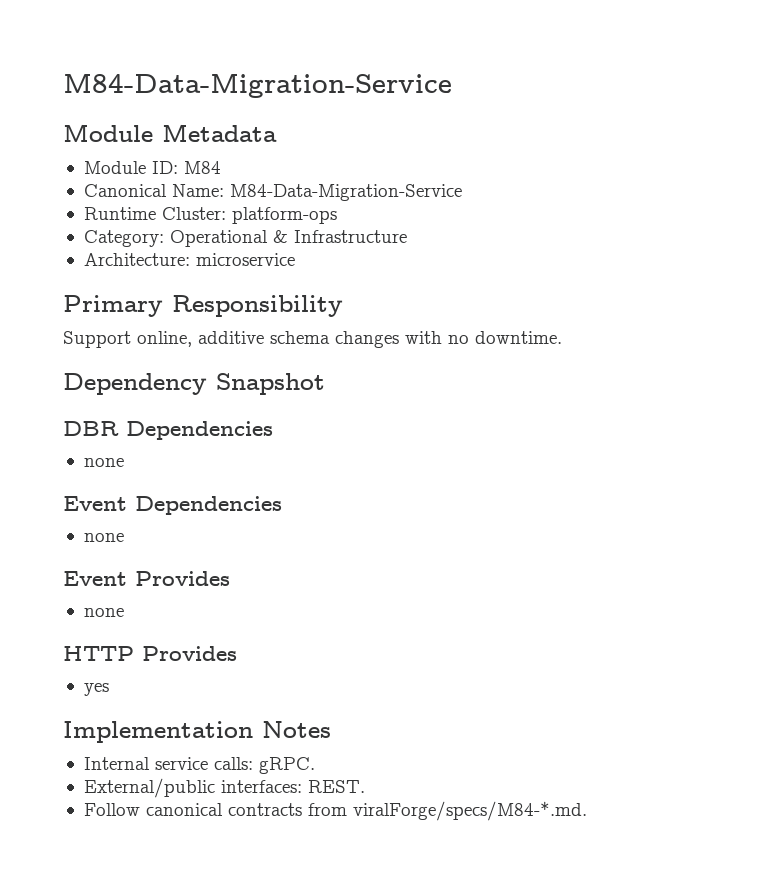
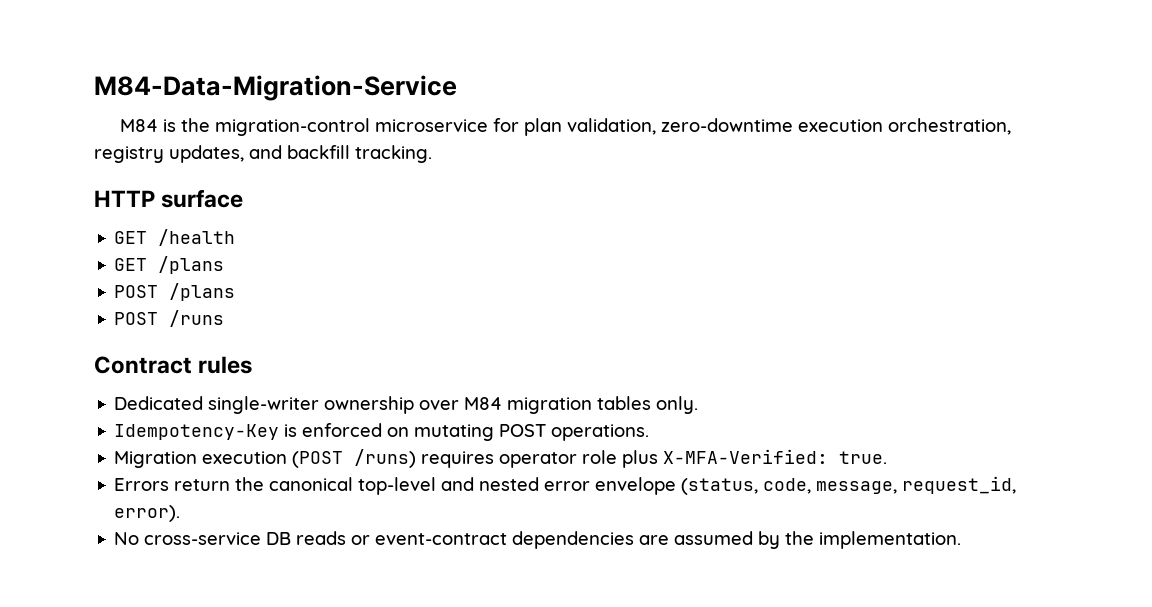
[63,74,452,98] [63,124,277,142] [83,161,221,174] [83,184,462,201] [83,207,337,224] [83,230,407,247] [83,253,295,266] [63,295,343,317] [63,331,562,348] [63,373,325,395] [63,421,273,440] [83,458,124,467] [63,496,282,515] [83,533,124,542] [63,571,230,586] [83,608,124,617] [63,646,237,661] [83,683,109,696] [63,721,331,743] [83,757,315,774] [83,778,365,798] [83,801,587,821] M84-Data-Migration-Service // Module Metadata // Module ID: M84 // Canonical Name: M84-Data-Migration-Service // Runtime Cluster: platform-ops // Category: Operational & Infrastructure // Architecture: microservice // Primary Responsibility // Support online, additive schema changes with no downtime. // Dependency Snapshot // DBR Dependencies // none // Event Dependencies // none // Event Provides // none // HTTP Provides // yes // Implementation Notes // Internal service calls: gRPC. // External/public interfaces: REST. // Follow canonical contracts from viralForge/specs/M84-*.md. -> [94,75,457,101] [119,118,1011,136] [94,145,432,163] [94,189,244,208] [114,229,236,246] [114,256,225,274] [114,283,236,301] [114,310,225,327] [94,356,253,374] [114,396,699,414] [114,423,650,441] [114,449,888,468] [114,476,1017,495] [114,505,181,522] [114,531,962,549] M84-Data-Migration-Service // M84 is the migration-control microservice for plan validation, zero-downtime execution orchestration, registry updates, and backfill tracking. // HTTP surface // GET /health // GET /plans // POST /plans // POST /runs // Contract rules // Dedicated single-writer ownership over M84 migration tables only. // Idempotency-Key is enforced on mutating POST operations. // Migration execution (POST /runs) requires operator role plus X-MFA-Verified: true. // Errors return the canonical top-level and nested error envelope (status, code, message, request_id, error). // No cross-service DB reads or event-contract dependencies are assumed by the implementation.

